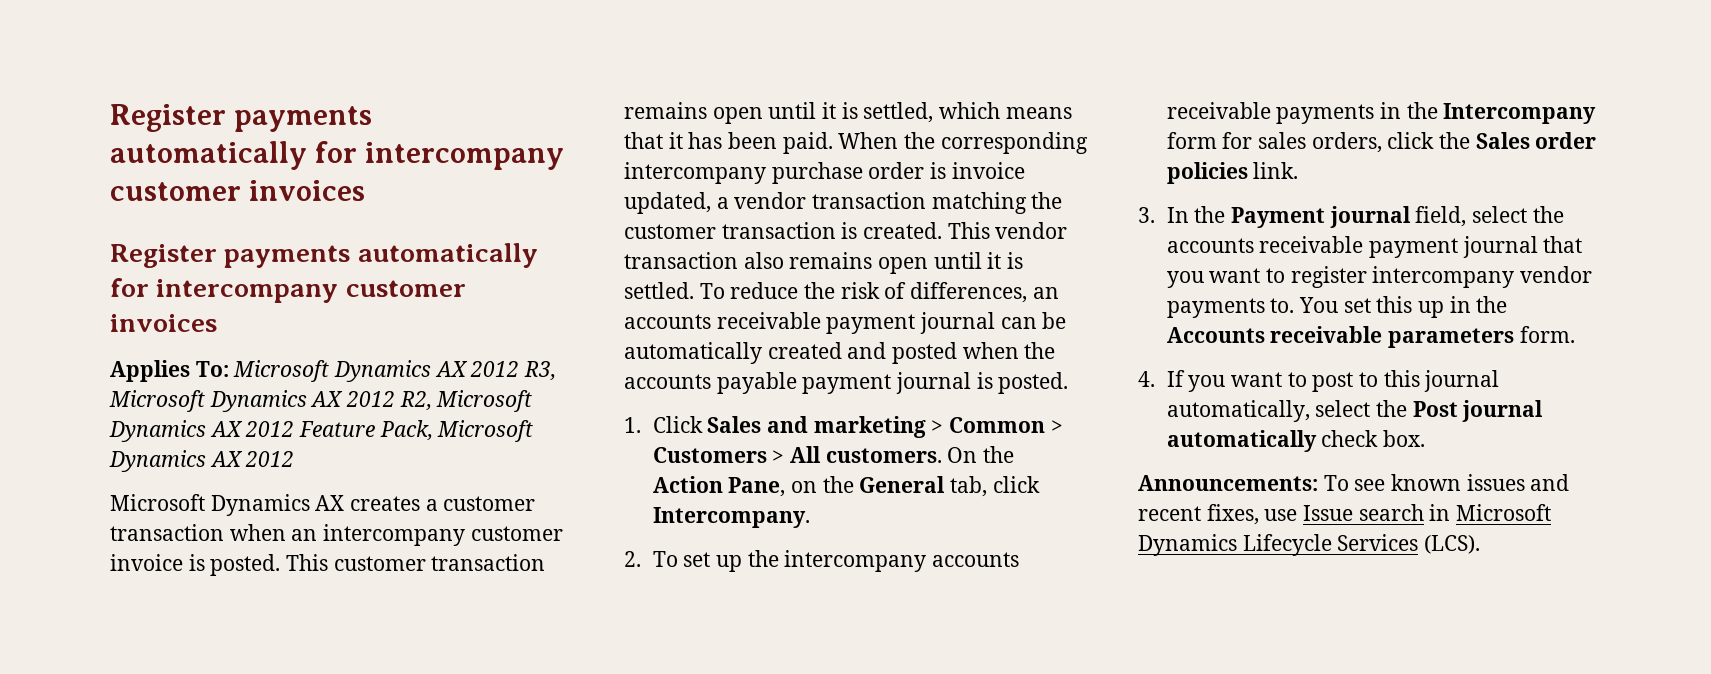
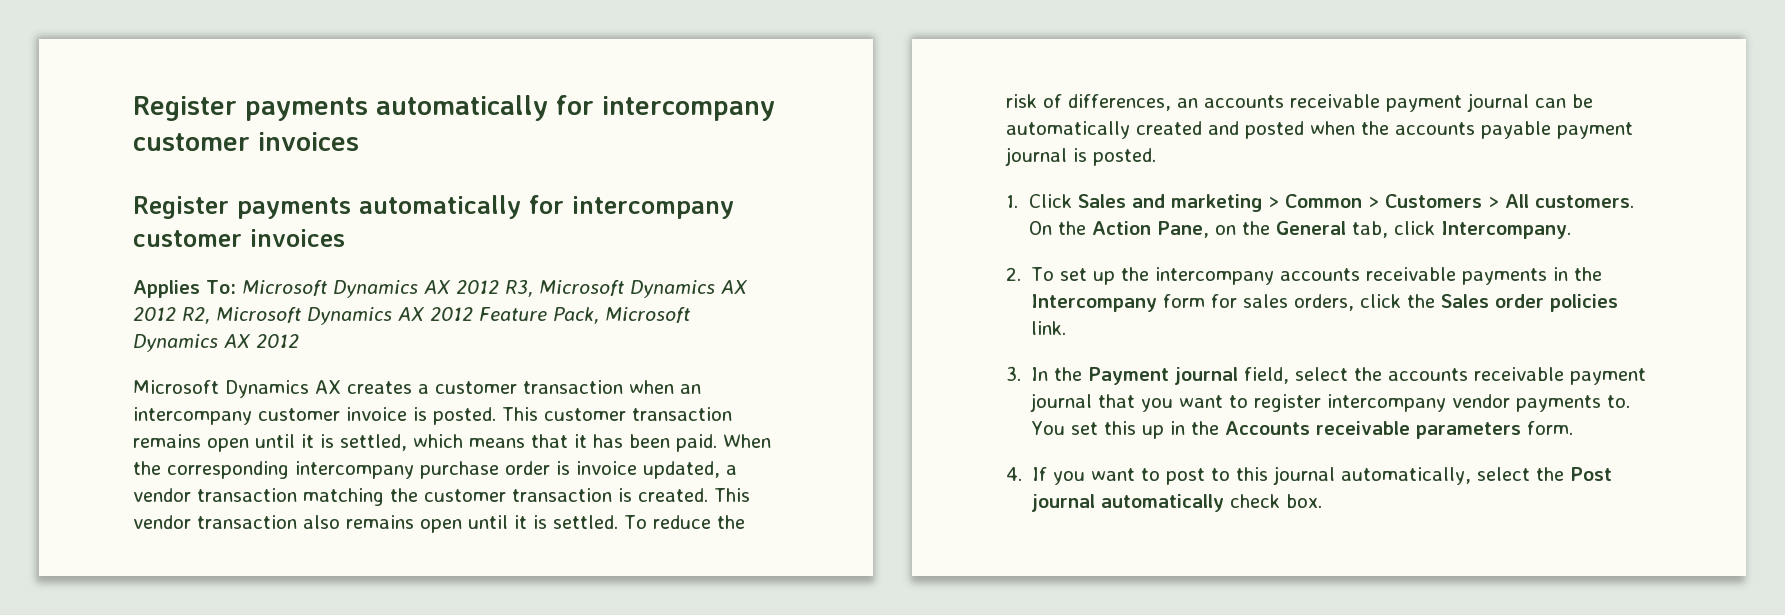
[1138,474,1570,491] [1138,504,1552,525] [1138,534,1481,556] // Announcements: To see known issues and recent fixes, use Issue search in Microsoft Dynamics Lifecycle Services (LCS). -> (1323, 501) none

